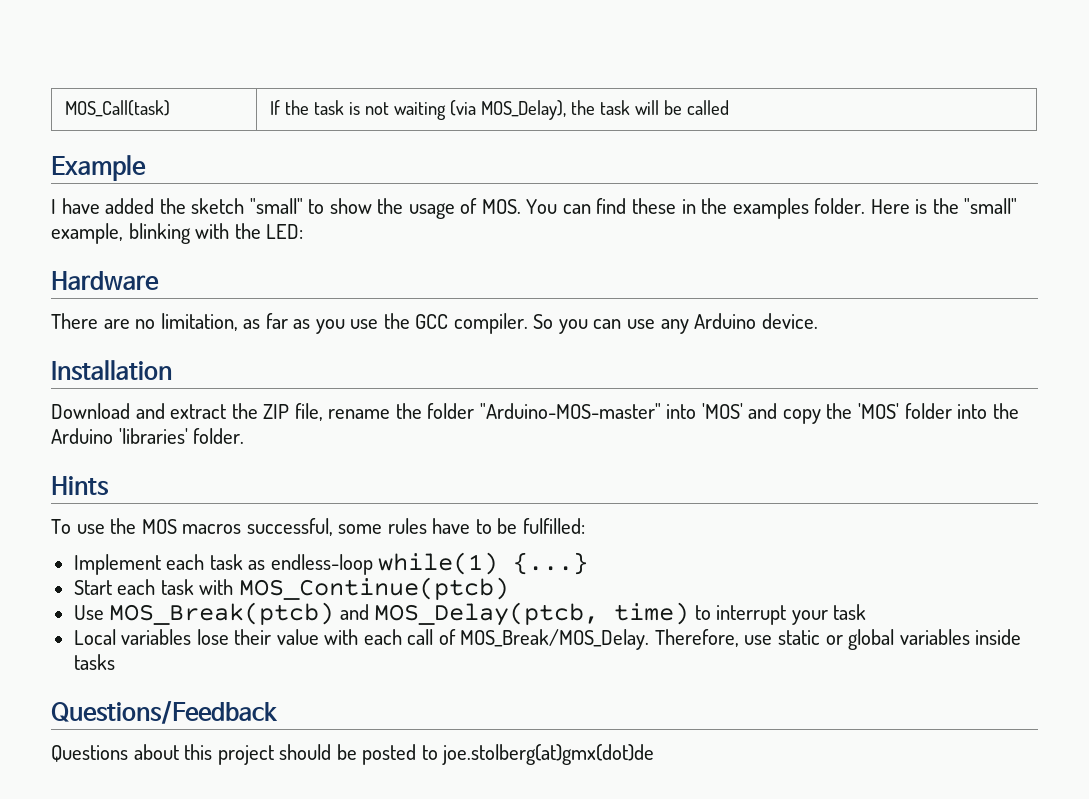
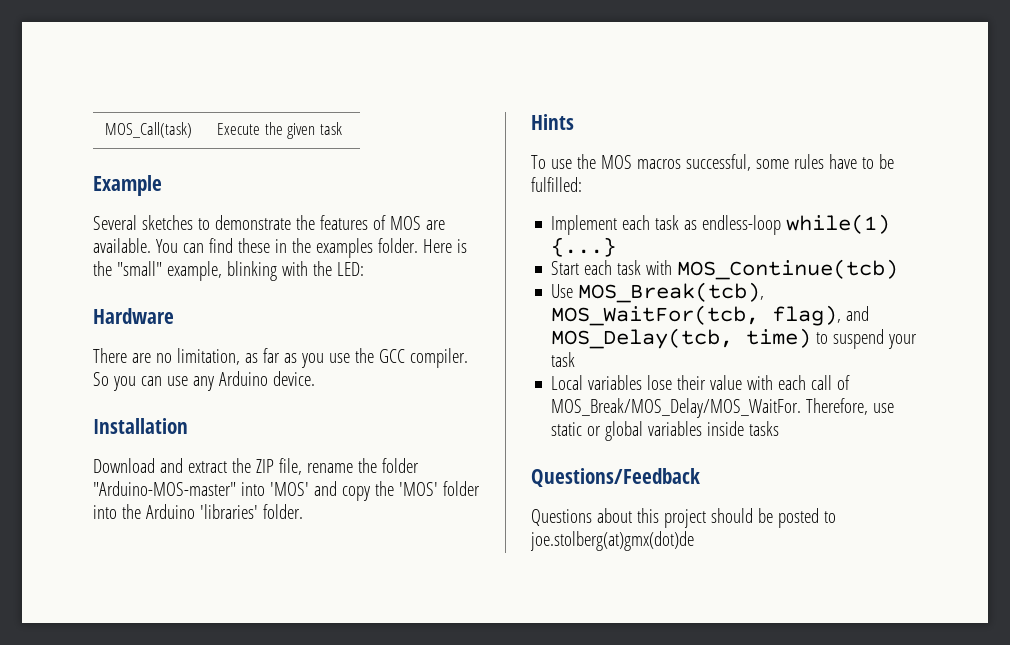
[269,100,729,120] [51,155,146,181] [51,198,521,219] If the task is not waiting (via MOS_Delay), the task will be called // Example // I have added the sketch "small" to show the usage of MOS. -> [217,122,342,139] [93,175,162,196] [93,215,445,230] [93,238,151,253] Execute the given task // Example // Several sketches to demonstrate the features of MOS are available.
[238,577,509,600] MOS_Continue(ptcb) -> [677,259,899,280] MOS_Continue(tcb)
[109,602,600,626] MOS_Break(ptcb) and MOS_Delay(ptcb, -> [578,282,765,303] [551,305,870,326] [551,328,734,349] MOS_Break(tcb), MOS_WaitFor(tcb, flag), and MOS_Delay(tcb,
[716,605,787,625] interrupt -> [833,329,885,349] suspend
[460,629,650,650] MOS_Break/MOS_Delay. -> [551,398,802,418] MOS_Break/MOS_Delay/MOS_WaitFor.

